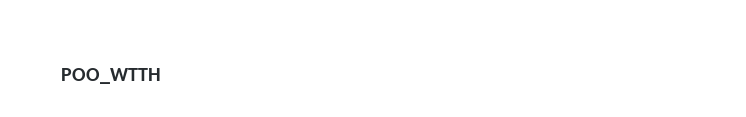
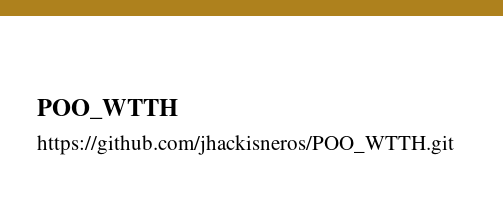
(161, 76) none -> [37,135,454,155] // https://github.com/jhackisneros/POO_WTTH.git

